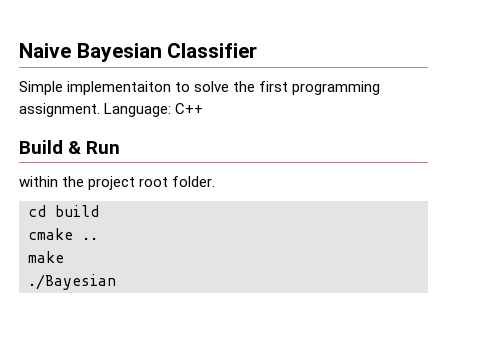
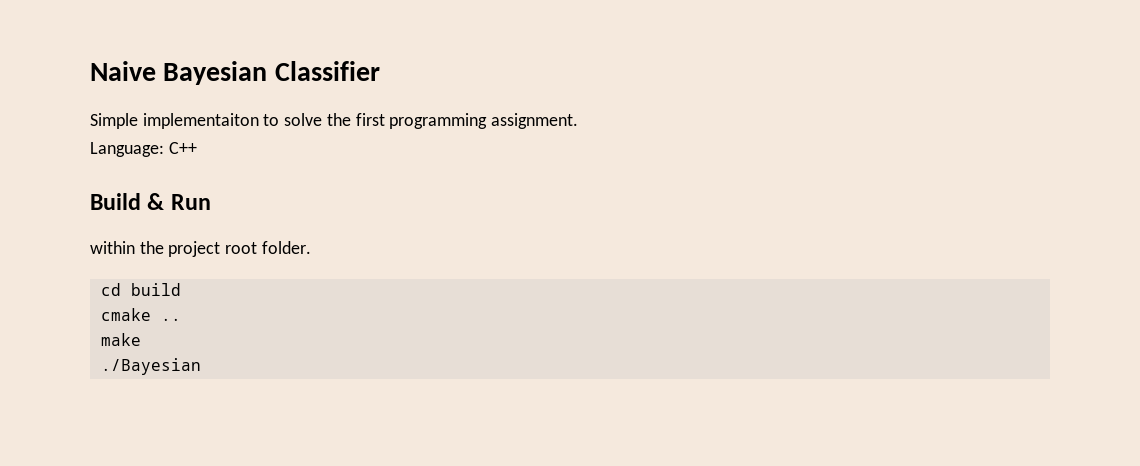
(100, 110) none -> (579, 121) //

